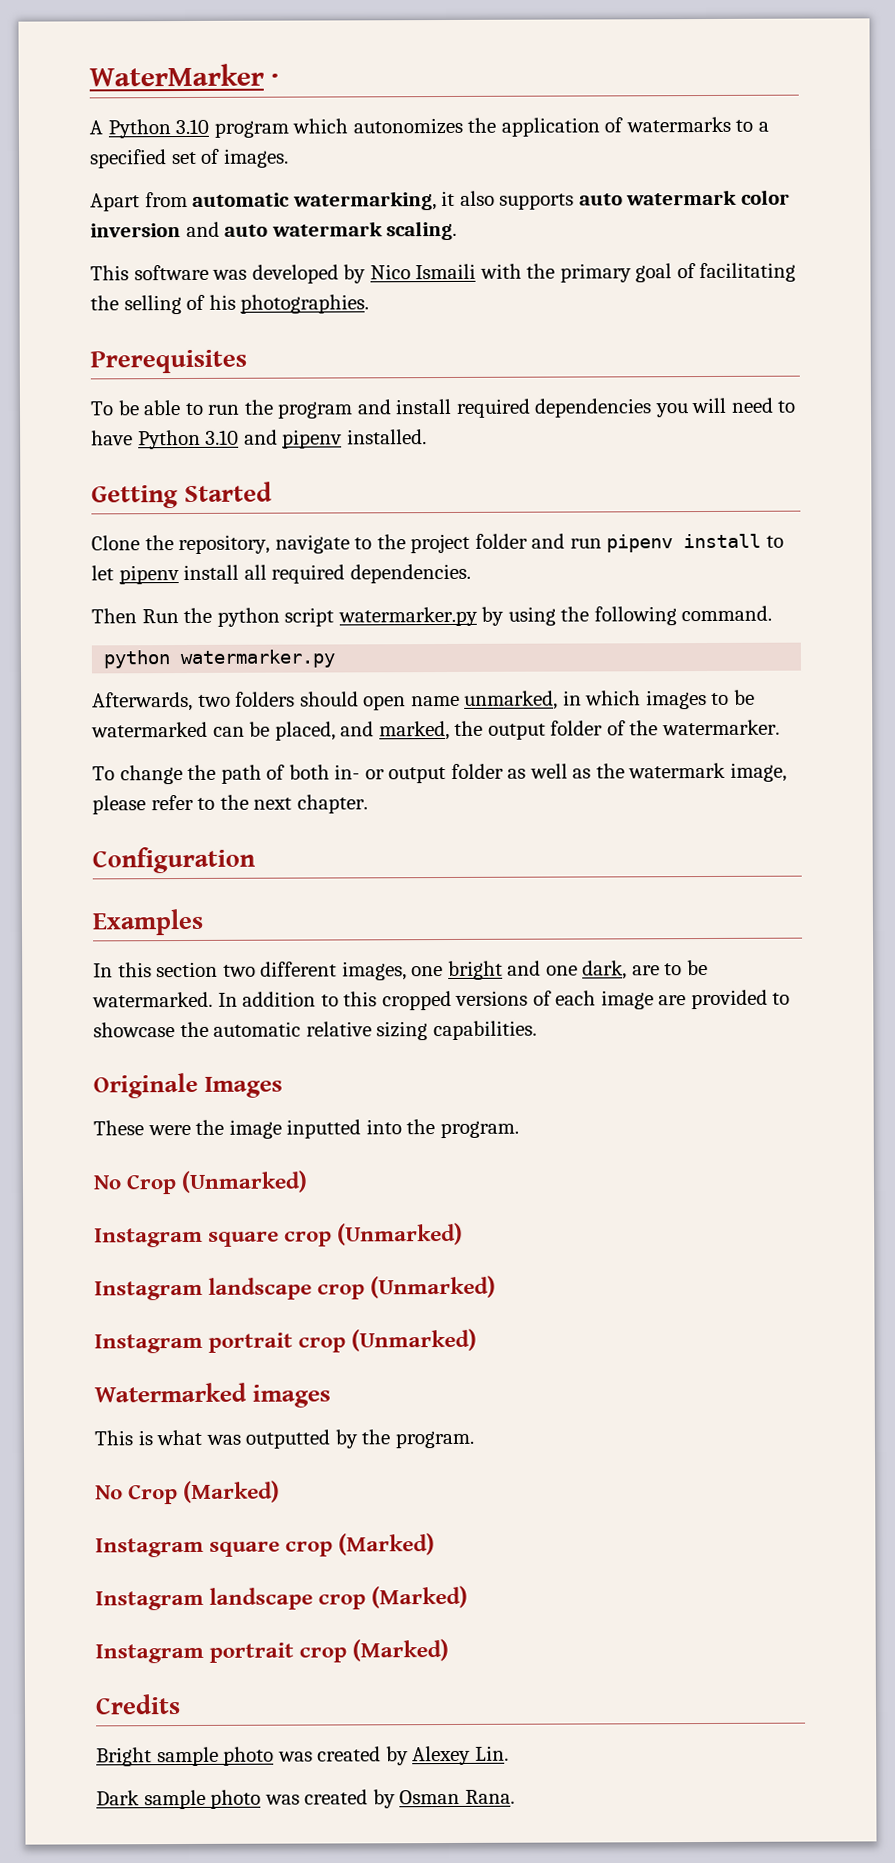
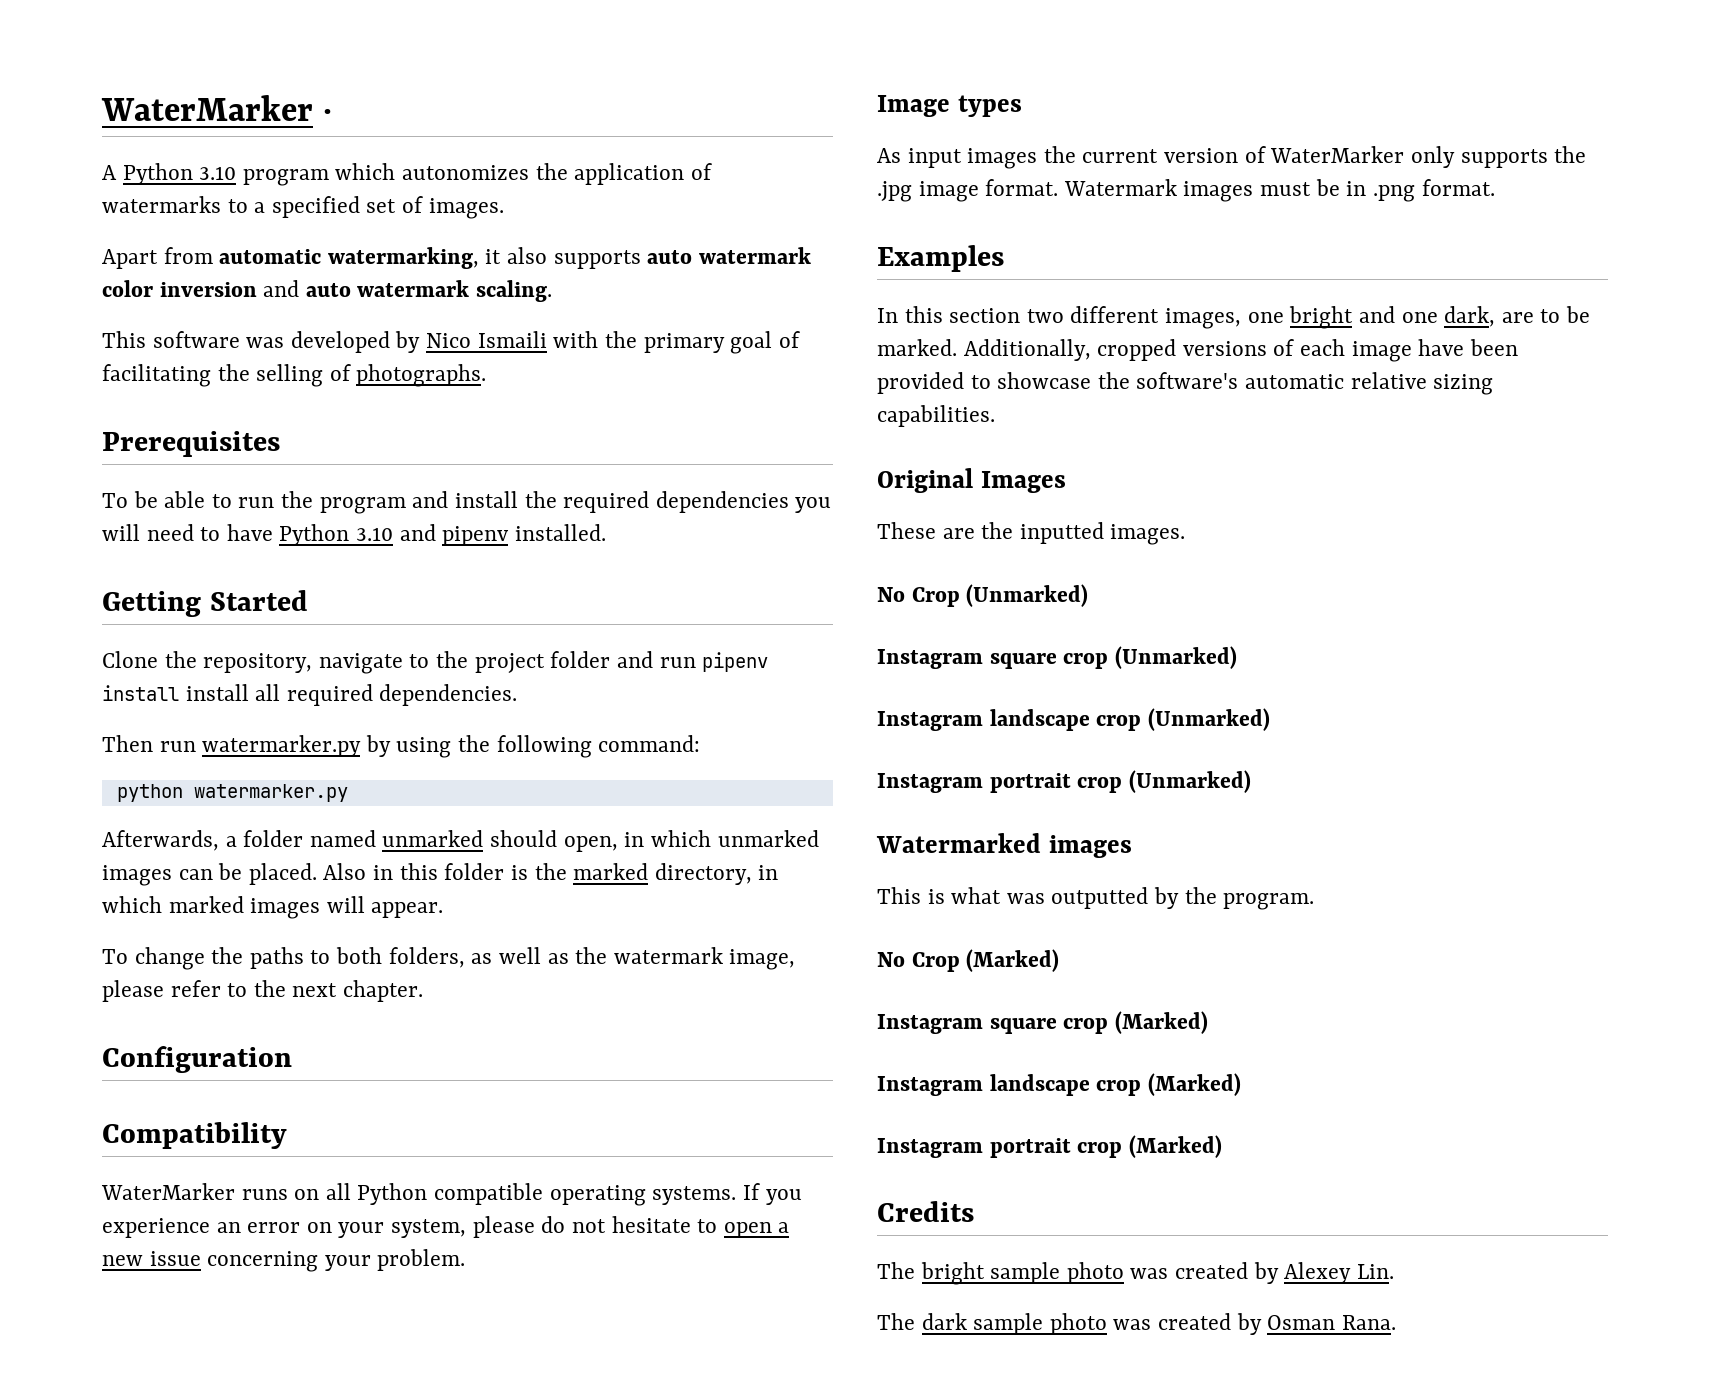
[208,294,370,314] his photographies. -> [356,364,487,387] photographs.
(453, 406) none -> [524,491,557,508] the
[765,535,784,548] [91,565,179,585] to let pipenv -> (179, 693) none
[141,607,335,627] Run the python script -> [159,741,196,752] run
[681,605,773,622] command. -> [598,735,701,752] command:
[197,689,755,711] [91,719,780,741] [92,763,504,785] two folders should open name unmarked, in which images to be watermarked can be placed, and marked, the output folder of the watermarker. // To change the path of both in- or output folder -> [225,830,819,852] [102,863,779,886] [102,896,444,919] [102,947,465,970] a folder named unmarked should open, in which unmarked images can be placed. Also in this folder is the marked directory, in which marked images will appear. // To change the paths to both folders,
(256, 860) none -> [102,1122,287,1149] [101,1183,802,1206] [102,1216,790,1238] [102,1249,466,1272] [877,95,1022,117] [877,146,1587,169] [877,179,1495,202] // Compatibility // WaterMarker runs on all Python compatible operating systems. If you experience an error on your system, please do not hesitate to open a new issue concerning your problem. // Image types // As input images the current version of WaterMarker only supports the .jpg image format. Watermark images must be in .png format.
[92,991,378,1008] watermarked. In addition to this -> [877,339,1091,361] marked. Additionally,
[658,995,687,1006] are -> [1418,339,1518,356] have been
(209, 1029) none -> [1136,372,1239,389] software's
[93,1072,198,1099] Originale -> [877,468,973,493] Original
[147,1119,519,1139] were the image inputted into the program. -> [942,522,1186,545] are the inputted images.
[96,1747,152,1767] Bright -> [877,1262,985,1285] The bright
[96,1790,140,1806] Dark -> [877,1313,967,1330] The dark

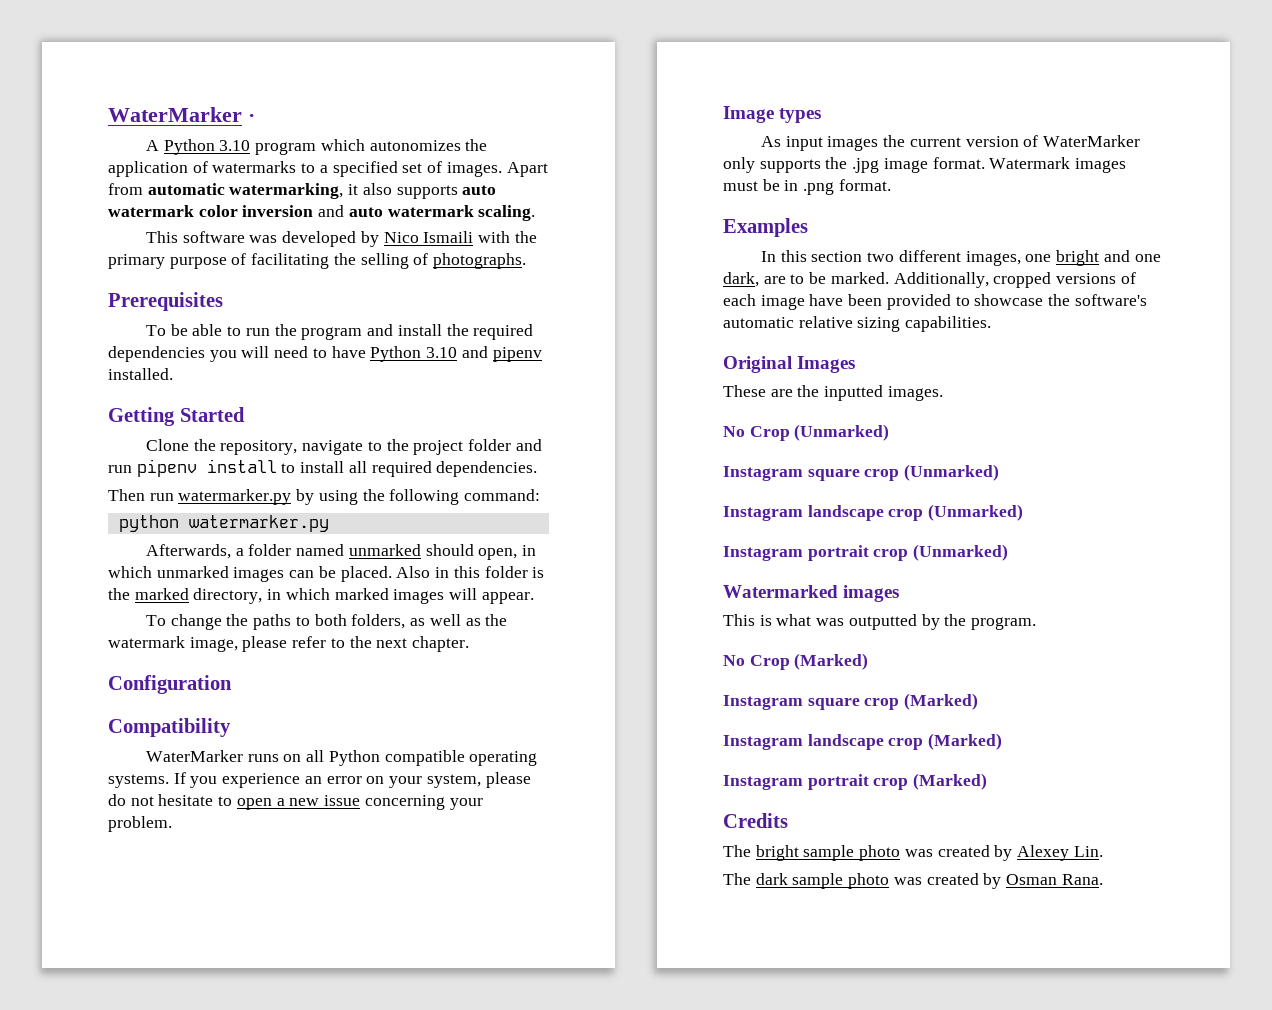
(504, 208) // -> (502, 169) none
[730,331,773,354] goal -> [169,257,227,269] purpose
(179, 693) none -> [281,463,296,473] to

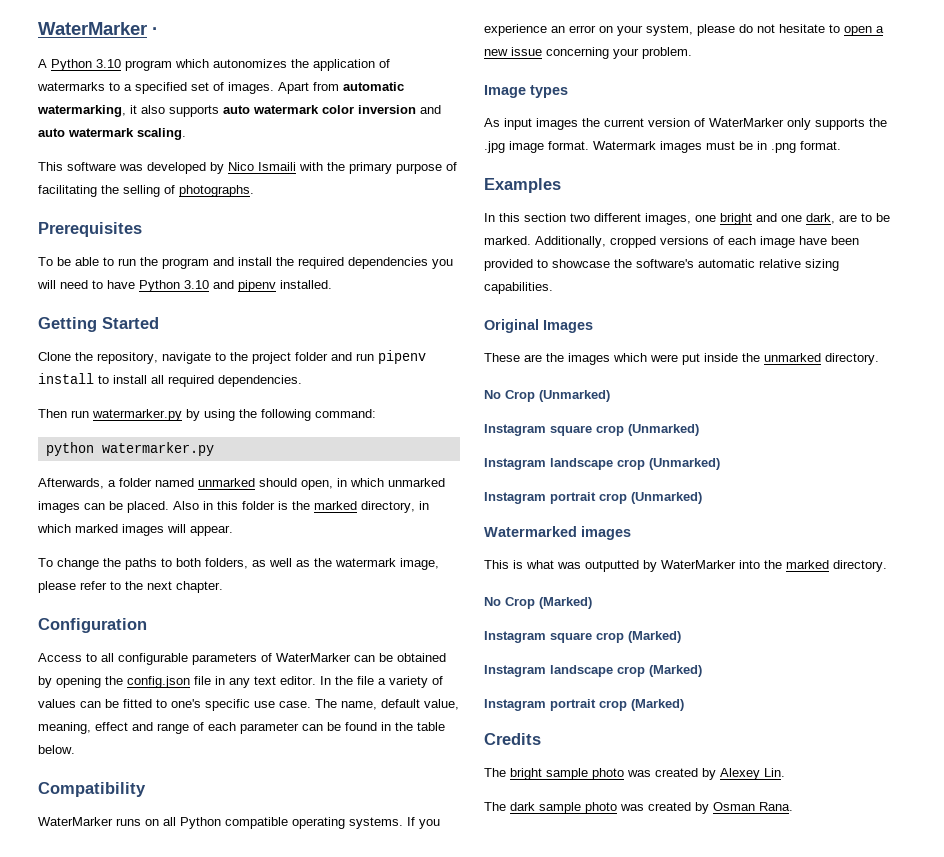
(232, 684) none -> [38,653,446,665] [38,676,443,688] [38,699,459,711] [38,722,445,734] [38,745,75,754] // Access to all configurable parameters of WaterMarker can be obtained by opening the config.json file in any text editor. In the file a variety of values can be fitted to one's specific use case. The name, default value, meaning, effect and range of each parameter can be found in the table below.
[824,385,943,401] inputted images. -> [568,353,879,365] images which were put inside the unmarked directory.
[944,614,1037,630] the program. -> [661,560,887,572] WaterMarker into the marked directory.

